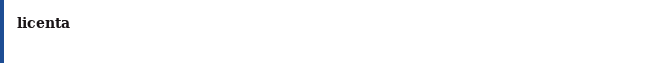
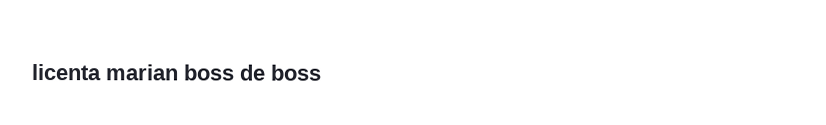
(70, 22) none -> [105,64,321,81] marian boss de boss

